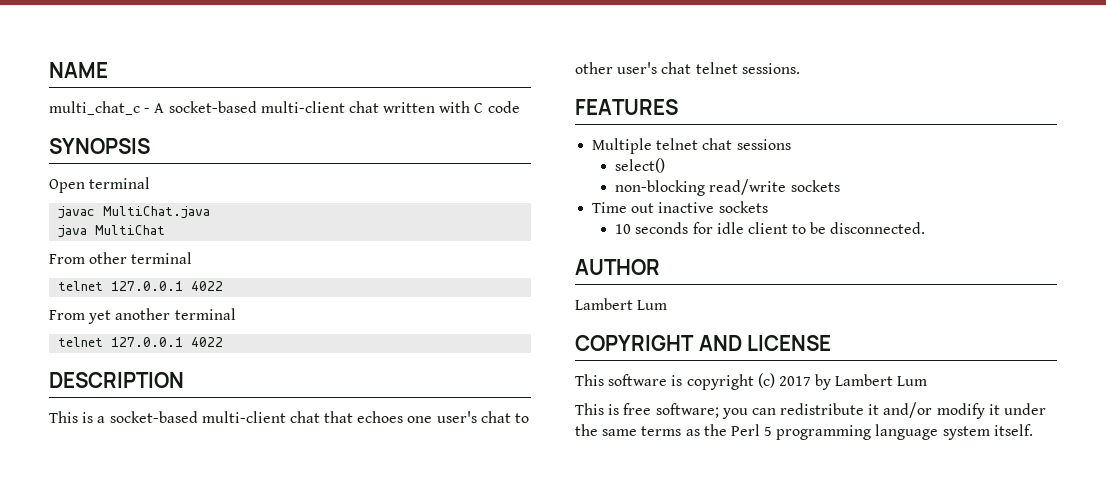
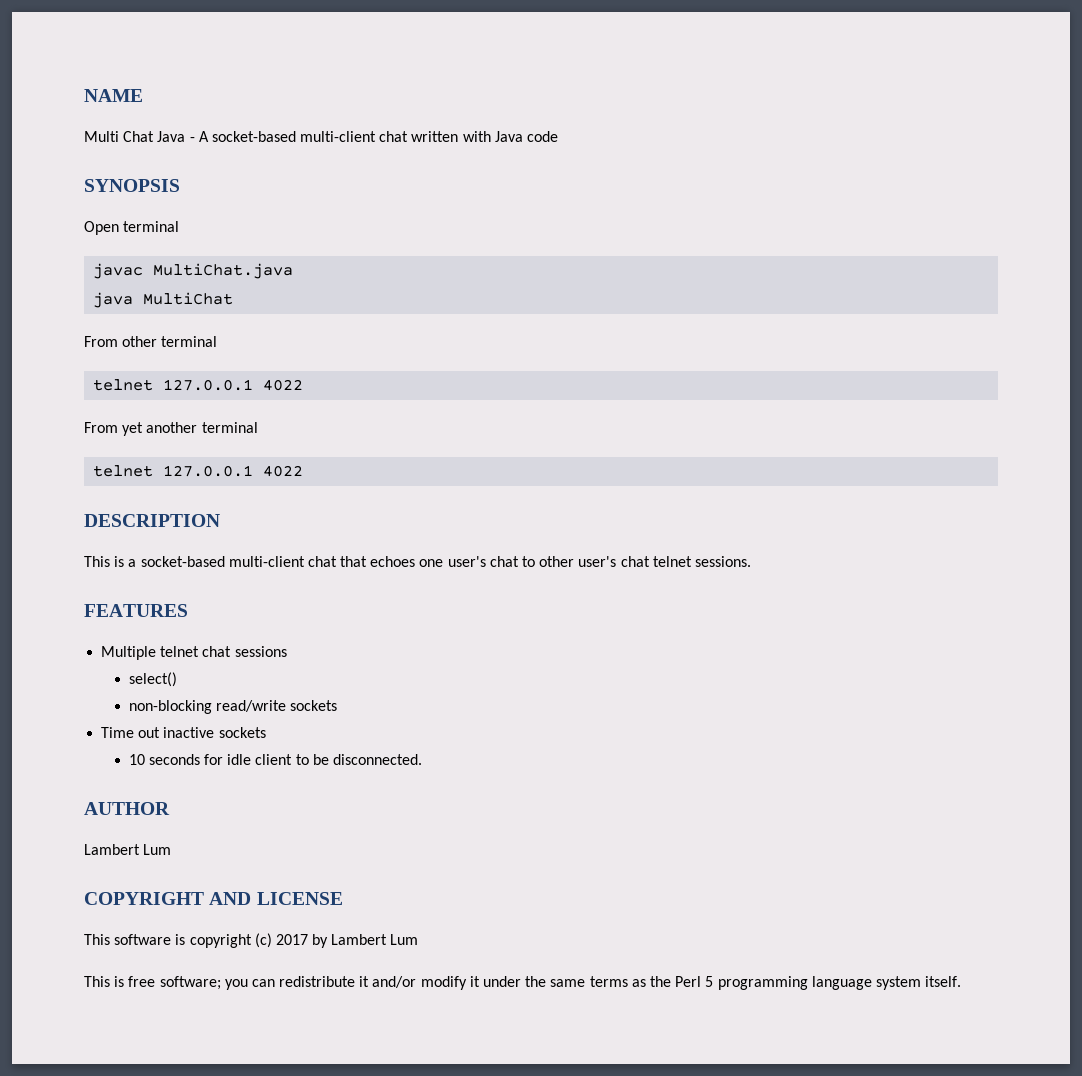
[49,101,140,115] multi_chat_c -> [84,131,186,142] Multi Chat Java
[474,103,484,113] C -> [494,131,523,142] Java

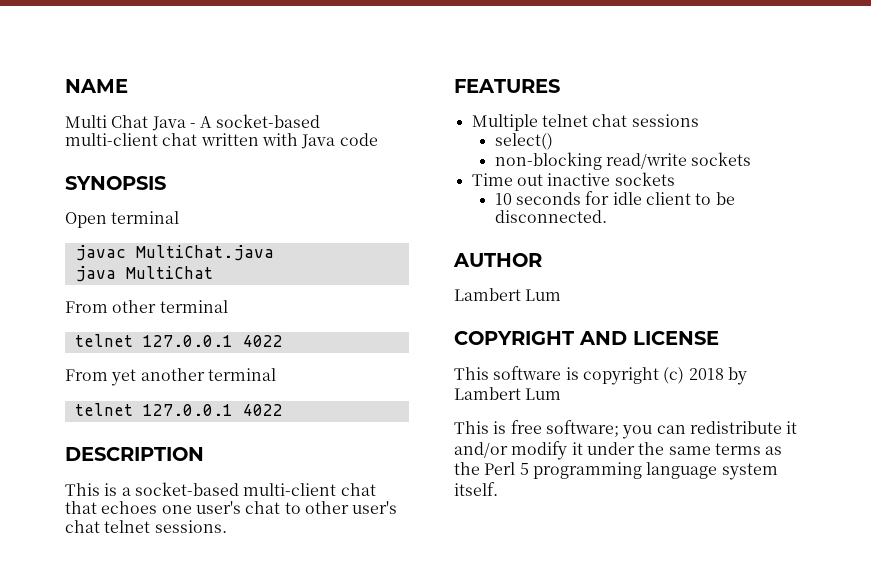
[275,934,308,945] 2017 -> [688,368,724,380] 2018

